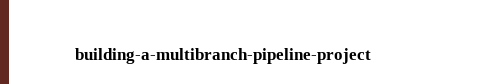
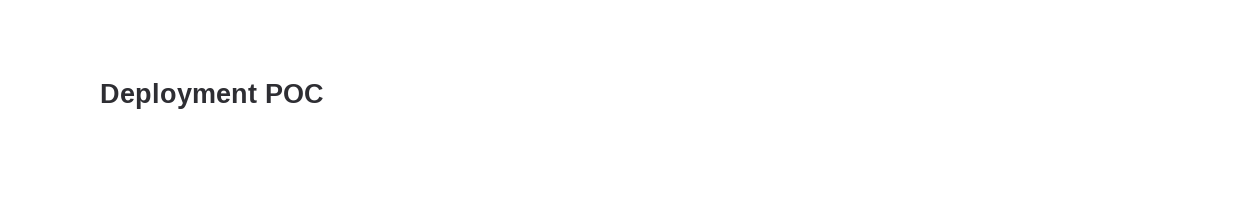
[75,48,371,64] building-a-multibranch-pipeline-project -> [100,83,324,109] Deployment POC

